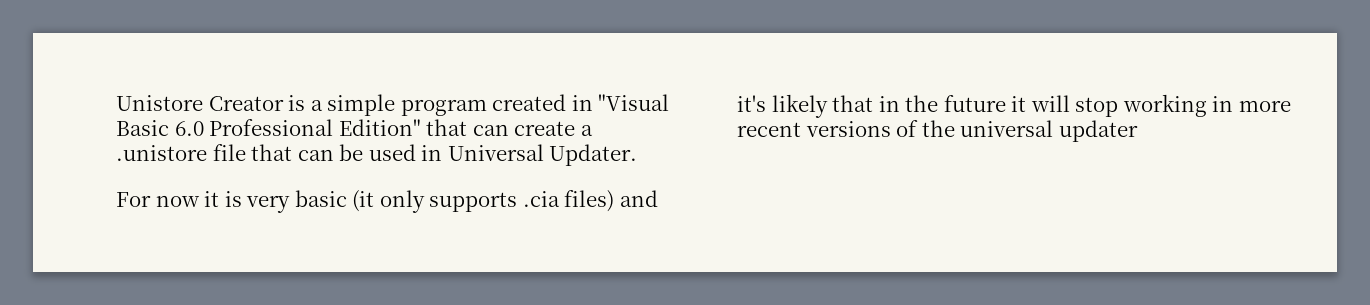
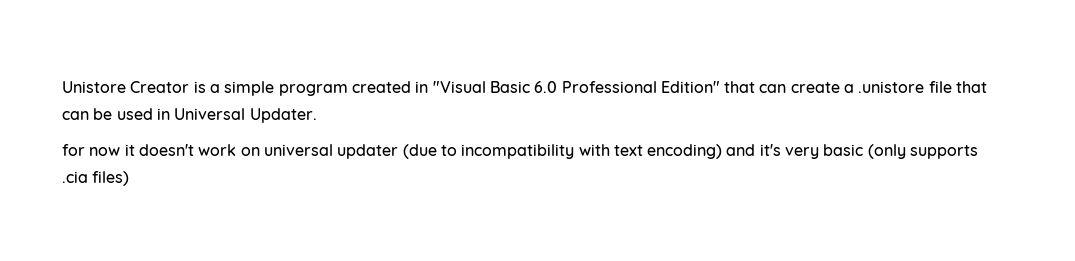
[116,192,151,207] For -> [62,144,85,156] for
[224,190,658,213] [737,94,1291,118] [737,120,1138,142] is very basic (it only supports .cia files) and it's likely that in the future it will stop working in more recent versions of the universal updater -> [138,144,979,159] [62,171,130,186] doesn't work on universal updater (due to incompatibility with text encoding) and it's very basic (only supports .cia files)

